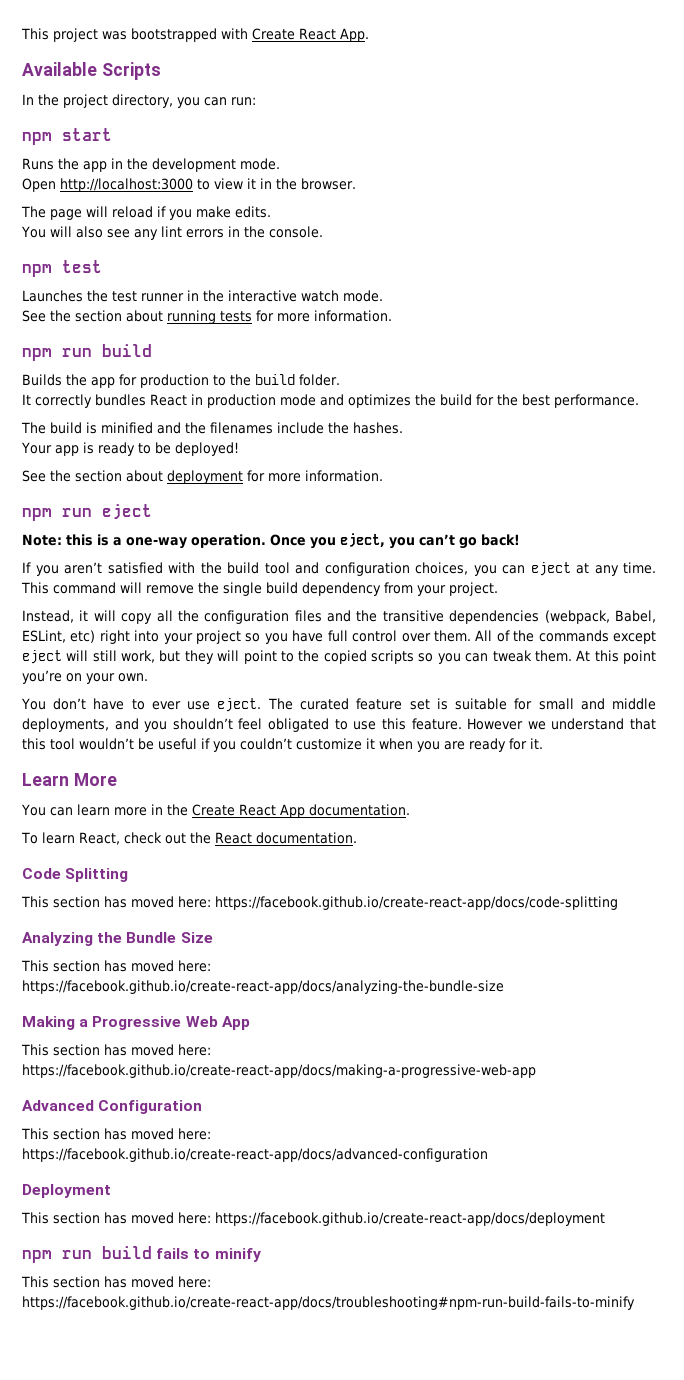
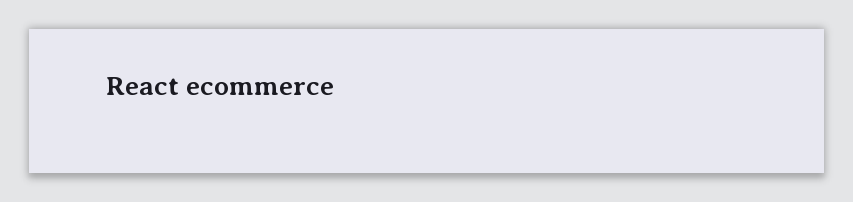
[21,28,369,42] [22,62,161,80] [22,94,256,108] [22,128,112,145] [22,158,280,172] [22,178,356,192] [21,206,271,220] [21,226,323,240] [22,260,102,277] [22,290,383,302] [22,310,392,324] [22,344,152,361] [22,374,340,388] [22,394,639,408] [21,422,403,434] [21,442,239,456] [22,470,383,484] [22,504,152,521] [22,533,520,549] [22,562,656,576] [21,582,498,596] [22,610,656,624] [22,630,657,644] [22,650,656,664] [22,670,148,684] [21,698,656,712] [22,718,657,732] [22,738,543,752] [22,773,117,786] [21,804,410,818] [21,832,357,845] [22,868,129,882] [21,896,618,910] [22,932,213,946] [21,960,211,972] [22,980,504,994] [22,1016,250,1030] [21,1044,211,1056] [22,1064,536,1078] [22,1100,203,1114] [21,1128,211,1140] [22,1148,488,1162] [22,1184,111,1198] [21,1212,605,1226] [22,1246,261,1263] [21,1276,211,1288] [22,1296,635,1310] This project was bootstrapped with Create React App. // Available Scripts // In the project directory, you can run: // npm start // Runs the app in the development mode. // Open http://localhost:3000 to view it in the browser. // The page will reload if you make edits. // You will also see any lint errors in the console. // npm test // Launches the test runner in the interactive watch mode. // See the section about running tests for more information. // npm run build // Builds the app for production to the build folder. // It correctly bundles React in production mode and optimizes the build for the best performance. // The build is minified and the filenames include the hashes. // Your app is ready to be deployed! // See the section about deployment for more information. // npm run eject // Note: this is a one-way operation. Once you eject, you can’t go back! // If you aren’t satisfied with the build tool and configuration choices, you can eject at any time. This command will remove the single build dependency from your project. // Instead, it will copy all the configuration files and the transitive dependencies (webpack, Babel, ESLint, etc) right into your project so you have full control over them. All of the commands except eject will still work, but they will point to the copied scripts so you can tweak them. At this point you’re on your own. // You don’t have to ever use eject. The curated feature set is suitable for small and middle deployments, and you shouldn’t feel obligated to use this feature. However we understand that this tool wouldn’t be useful if you couldn’t customize it when you are ready for it. // Learn More // You can learn more in the Create React App documentation. // To learn React, check out the React documentation. // Code Splitting // This section has moved here: https://facebook.github.io/create-react-app/docs/code-splitting // Analyzing the Bundle Size // This section has moved here: https://facebook.github.io/create-react-app/docs/analyzing-the-bundle-size // Making a Progressive Web App // This section has moved here: https://facebook.github.io/create-react-app/docs/making-a-progressive-web-app // Advanced Configuration // This section has moved here: https://facebook.github.io/create-react-app/docs/advanced-configuration // Deployment // This section has moved here: https://facebook.github.io/create-react-app/docs/deployment // npm run build fails to minify // This section has moved here: https://facebook.github.io/create-react-app/docs/troubleshooting#npm-run-build-fails-to-minify -> [106,77,335,95] React ecommerce

